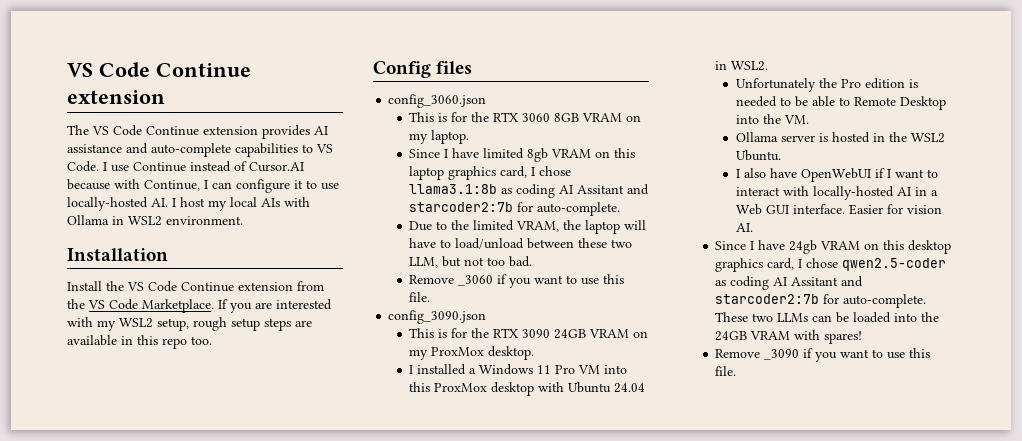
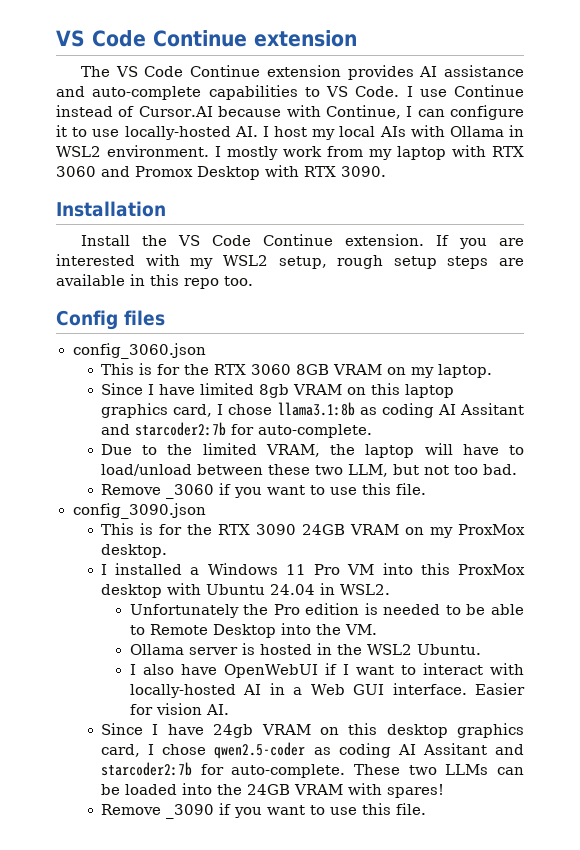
(243, 220) none -> [215,145,524,160] [56,165,386,180] I mostly work from my laptop with RTX 3060 and Promox Desktop with RTX 3090.
[238,281,324,291] [67,299,214,313] extension from the VS Code Marketplace. -> [344,234,424,246] extension.

